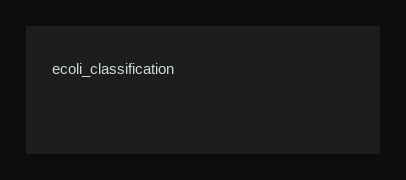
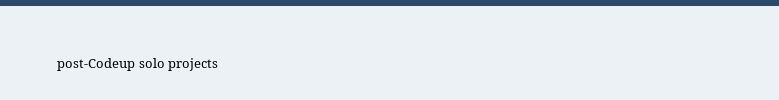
[52,63,174,77] ecoli_classification -> [57,58,219,71] post-Codeup solo projects

